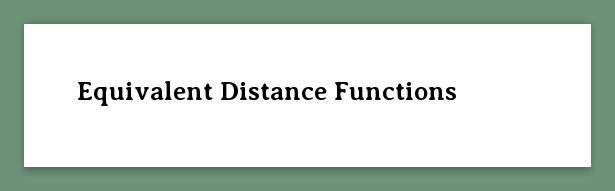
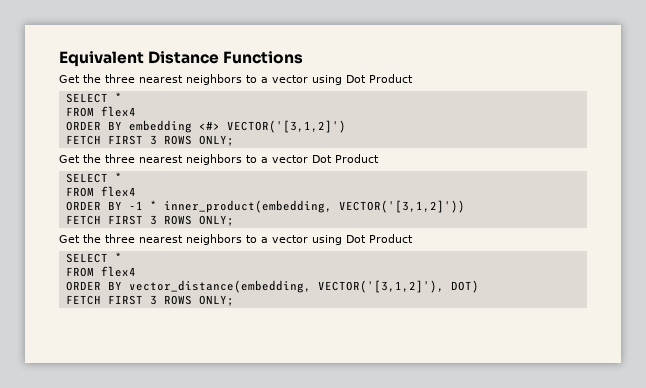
(458, 91) none -> [59,74,413,85] [65,92,122,103] [65,106,136,117] [65,120,346,133] [65,135,234,146] [59,154,379,165] [65,172,122,183] [65,186,136,197] [65,200,465,213] [65,215,234,226] [59,234,413,245] [65,252,122,263] [65,266,136,277] [65,280,479,293] [65,295,234,306] // Get the three nearest neighbors to a vector using Dot Product // SELECT * // FROM flex4 // ORDER BY embedding <#> VECTOR('[3,1,2]') // FETCH FIRST 3 ROWS ONLY; // Get the three nearest neighbors to a vector Dot Product // SELECT * // FROM flex4 // ORDER BY -1 * inner_product(embedding, VECTOR('[3,1,2]')) // FETCH FIRST 3 ROWS ONLY; // Get the three nearest neighbors to a vector using Dot Product // SELECT * // FROM flex4 // ORDER BY vector_distance(embedding, VECTOR('[3,1,2]'), DOT) // FETCH FIRST 3 ROWS ONLY;

